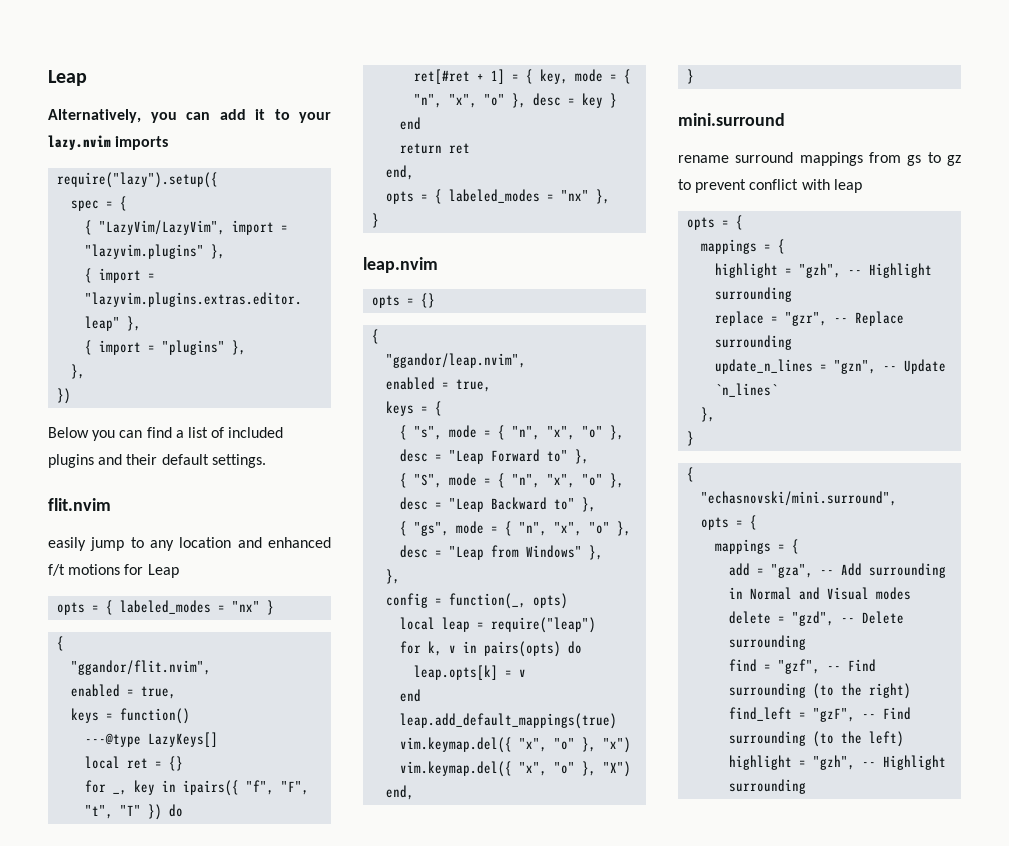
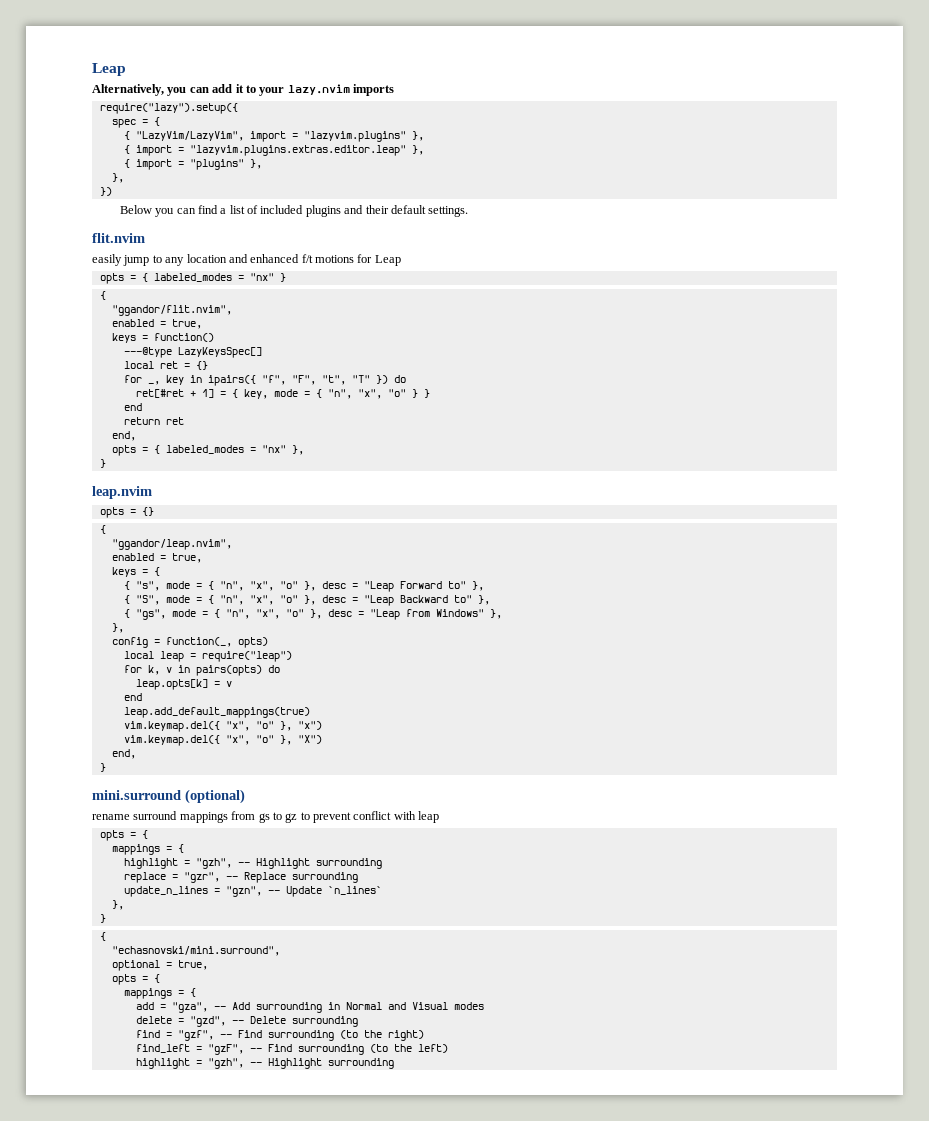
[148,732,219,747] LazyKeys[] -> [177,347,262,358] LazyKeysSpec[]
[512,93,604,108] }, desc = key -> [411,389,418,398] }
(785, 119) none -> [185,789,245,804] (optional)
(898, 498) none -> [111,960,208,971] // optional = true,

